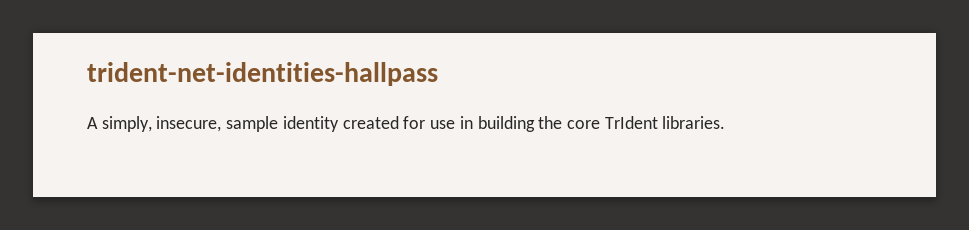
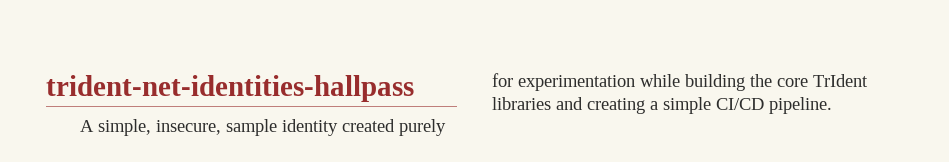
[101,116,152,132] simply, -> [97,119,151,136] simple,
[403,116,726,132] for use in building the core TrIdent libraries. -> [398,119,446,136] [492,73,868,91] [492,97,832,114] purely for experimentation while building the core TrIdent libraries and creating a simple CI/CD pipeline.

